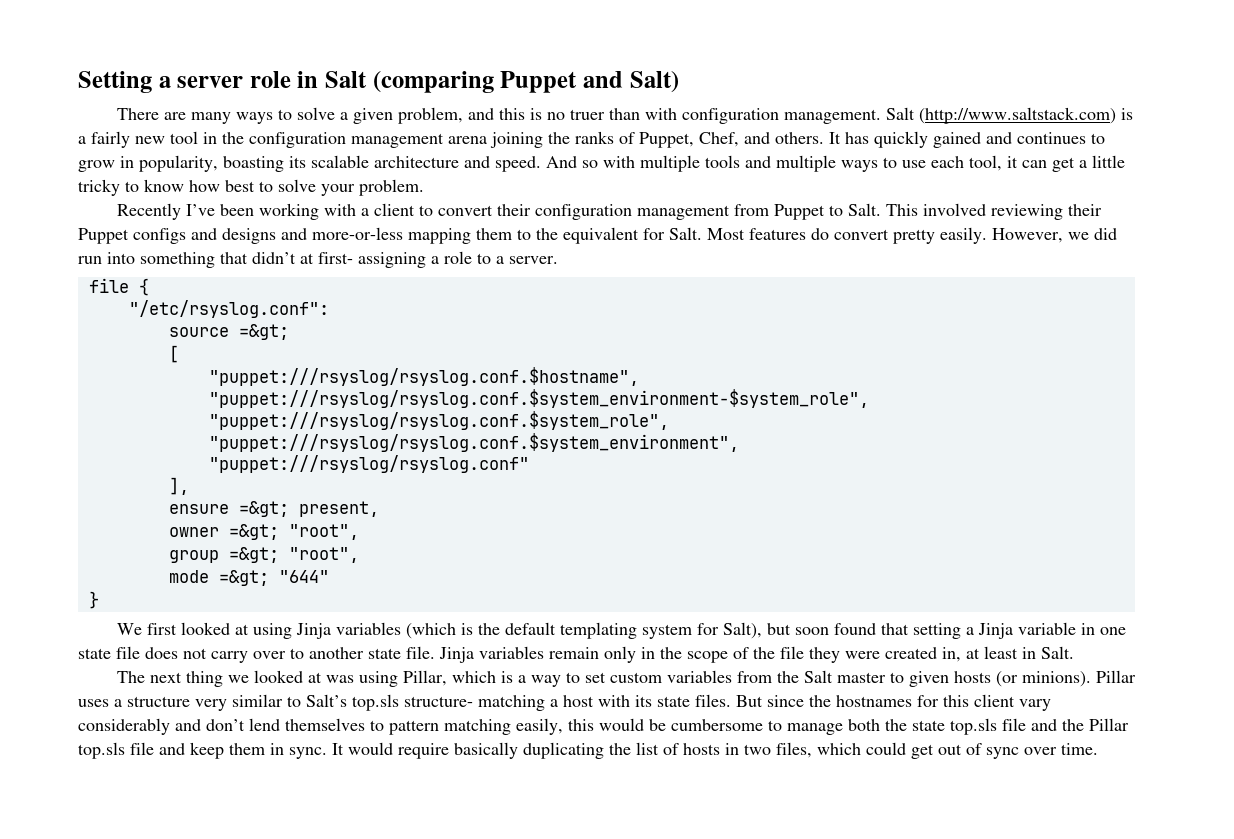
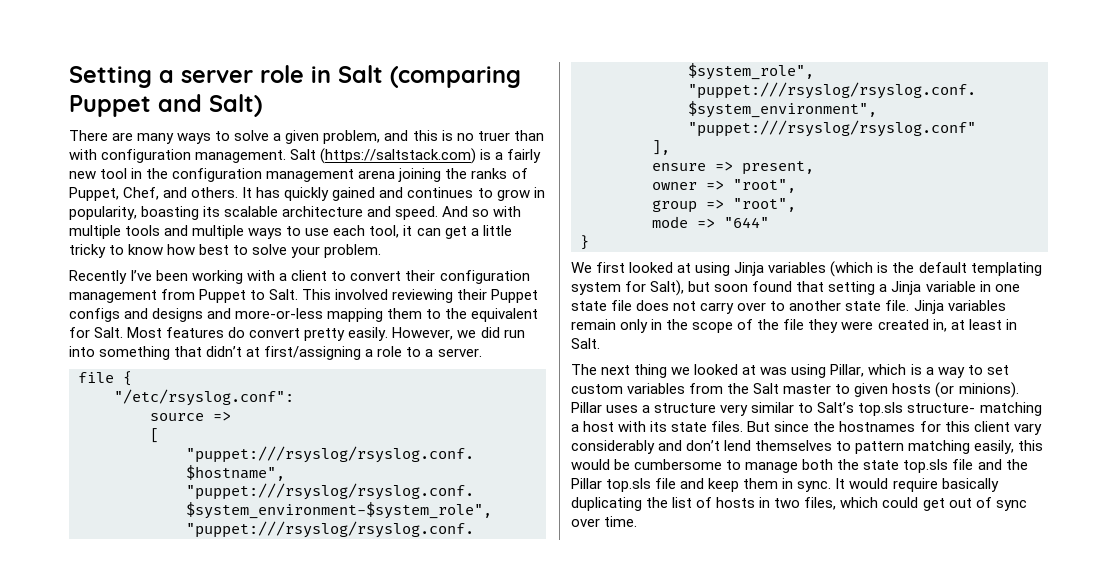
[918,107,1116,124] (http://www.saltstack.com) -> [320,148,477,164] (https://saltstack.com)
[318,252,426,268] first- assigning -> [264,346,362,360] first/assigning
[238,324,289,340] =&gt; -> [213,411,231,421] =>
[238,501,289,517] =&gt; -> [715,161,733,171] =>
[228,524,279,540] =&gt; -> [706,180,724,190] =>
[228,547,279,563] =&gt; -> [706,199,724,209] =>
[218,570,269,586] =&gt; -> [697,218,715,228] =>

